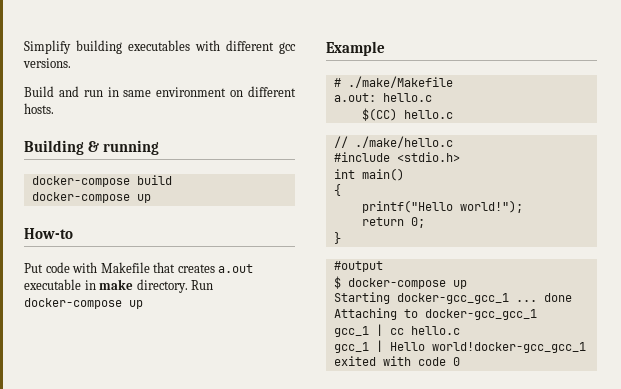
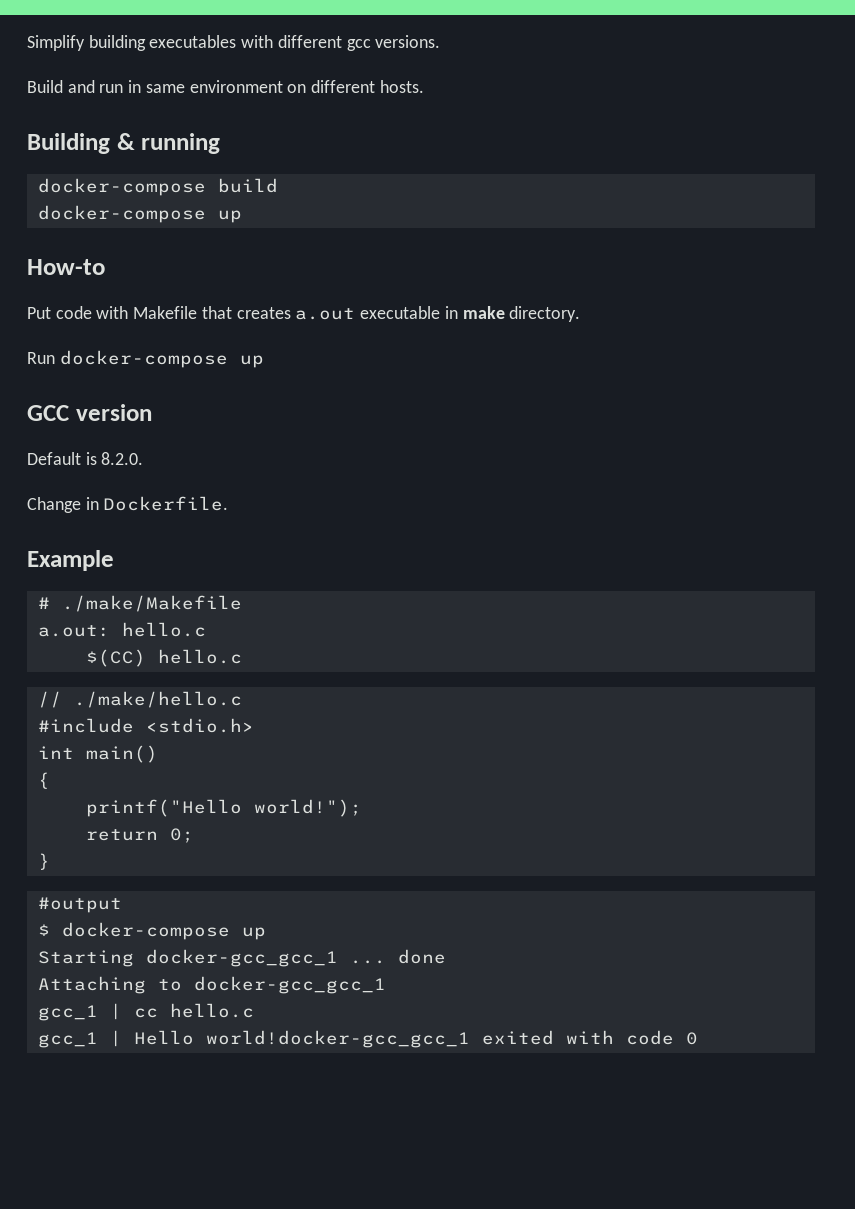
(188, 286) none -> (581, 314) //
(143, 304) none -> [27,404,152,421] [27,452,144,465] [27,496,229,513] // GCC version // Default is 8.2.0. // Change in Dockerfile.

